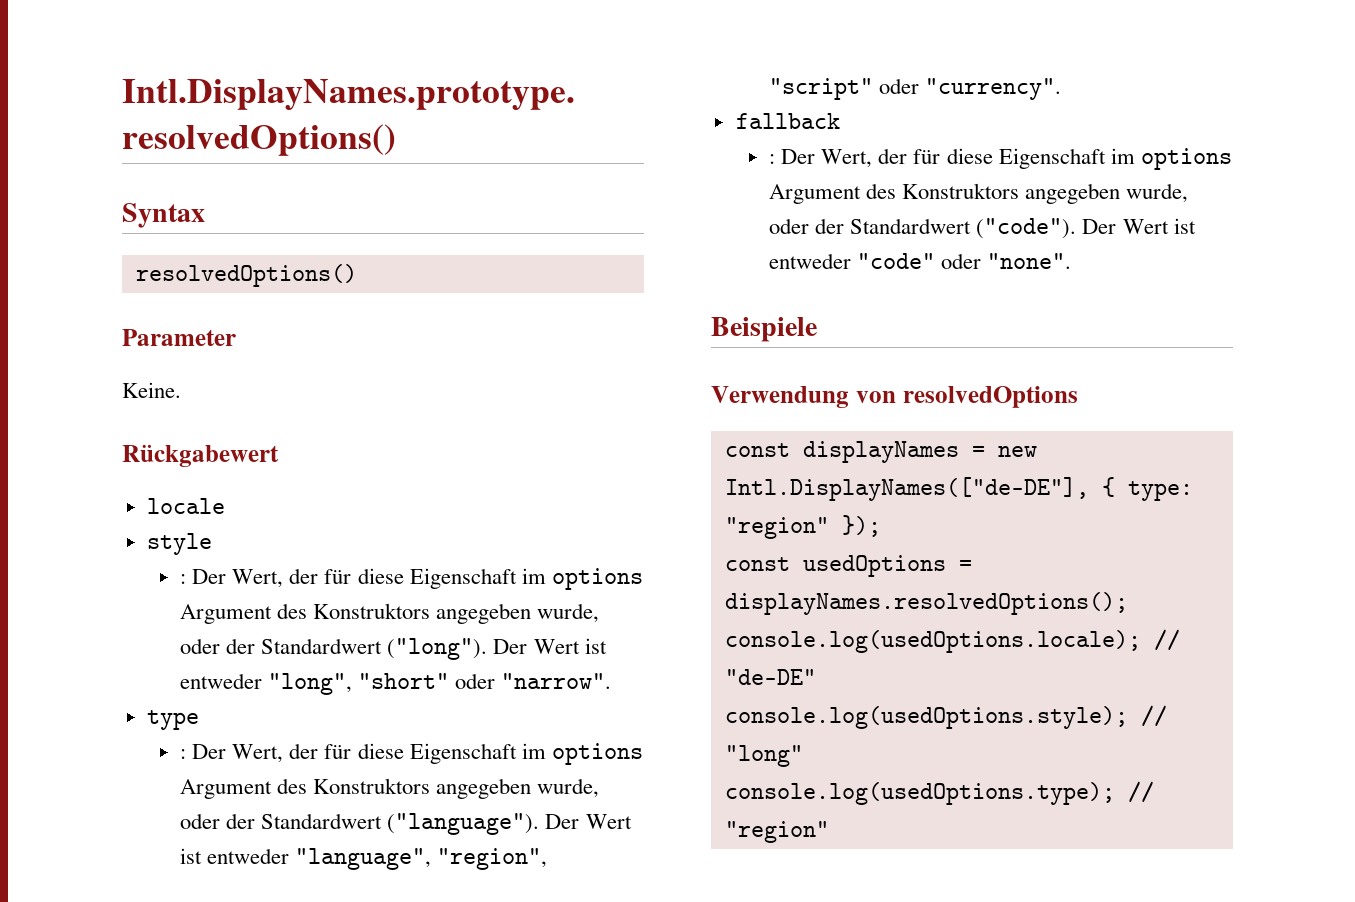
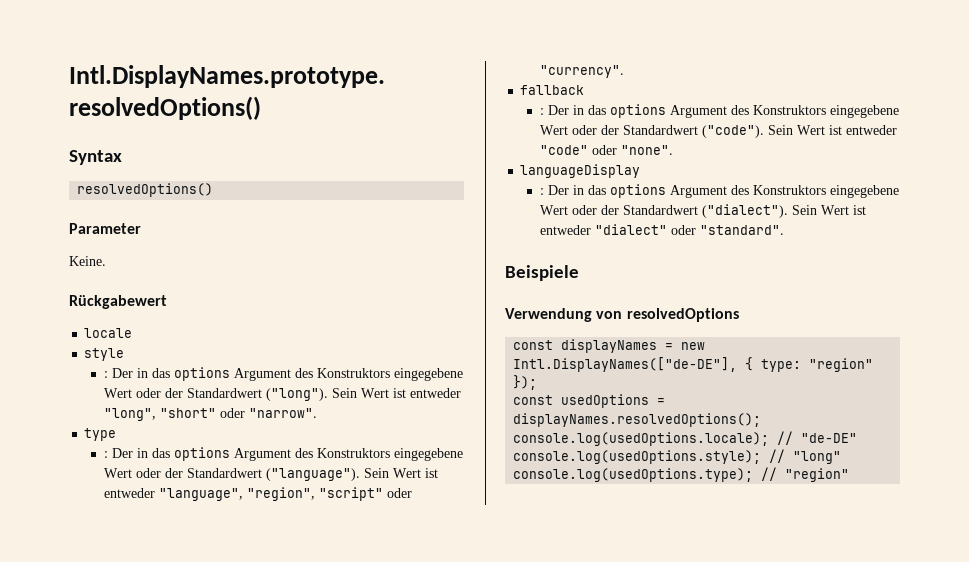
[232,568,643,590] [180,603,600,624] Wert, der für diese Eigenschaft im options Argument des Konstruktors angegeben wurde, -> [136,367,463,381] [103,388,132,398] in das options Argument des Konstruktors eingegebene Wert
[493,639,528,654] Der -> [331,388,357,398] Sein
[232,743,643,765] [180,778,600,799] Wert, der für diese Eigenschaft im options Argument des Konstruktors angegeben wurde, -> [136,447,463,461] [103,468,132,478] in das options Argument des Konstruktors eingegebene Wert
[545,814,580,829] Der -> [363,468,389,478] Sein
[821,148,1232,170] [769,183,1189,204] Wert, der für diese Eigenschaft im options Argument des Konstruktors angegeben wurde, -> [572,104,899,118] [539,125,568,135] in das options Argument des Konstruktors eingegebene Wert
[1082,219,1117,234] Der -> [767,125,793,135] Sein
(1072, 261) none -> [520,164,641,178] [539,184,899,198] [539,204,866,218] [539,224,784,235] // languageDisplay // : Der in das options Argument des Konstruktors eingegebene Wert oder der Standardwert ("dialect"). Sein Wert ist entweder "dialect" oder "standard".

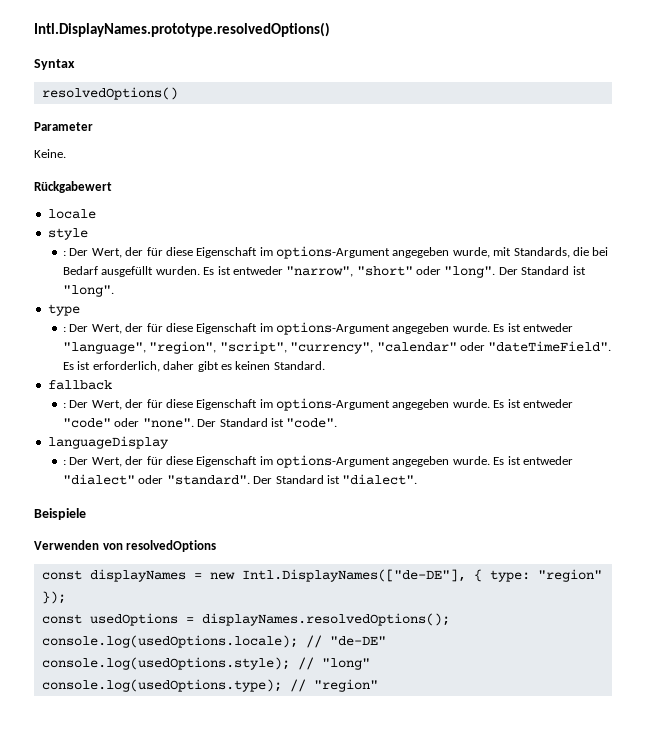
[136,367,463,381] [103,388,461,401] [103,408,156,421] in das options Argument des Konstruktors eingegebene Wert oder der Standardwert ("long"). Sein Wert ist entweder "long", -> [91,246,609,259] [63,266,354,277] Wert, der für diese Eigenschaft im options-Argument angegeben wurde, mit Standards, die bei Bedarf ausgefüllt wurden. Es ist entweder "narrow",
[248,408,317,418] [84,428,117,441] [103,447,463,461] [103,468,438,481] [103,487,412,501] [539,65,624,78] [520,85,585,95] [539,104,899,118] [539,125,825,138] "narrow". // type // : Der in das options Argument des Konstruktors eingegebene Wert oder der Standardwert ("language"). Sein Wert ist entweder "language", "region", "script" oder "currency". // fallback // : Der in das options Argument des Konstruktors eingegebene Wert oder der Standardwert ("code"). Sein Wert -> [444,266,586,278] [63,285,115,297] [47,304,80,316] [63,322,573,335] [63,341,612,354] [63,361,325,372] [47,380,112,390] [63,398,505,411] "long". Der Standard ist "long". // type // : Der Wert, der für diese Eigenschaft im options-Argument angegeben wurde. Es ist entweder "language", "region", "script", "currency", "calendar" oder "dateTimeField". Es ist erforderlich, daher gibt es keinen Standard. // fallback // : Der Wert, der für diese Eigenschaft im options-Argument angegeben wurde. Es
(673, 150) none -> [197,418,338,428] Der Standard ist "code".
[572,184,899,198] [539,204,849,218] in das options Argument des Konstruktors eingegebene Wert oder der Standardwert ("dialect"). Sein Wert -> [91,455,505,468] Wert, der für diese Eigenschaft im options-Argument angegeben wurde. Es
(784, 230) none -> [253,474,418,485] Der Standard ist "dialect".
[505,308,592,322] Verwendung -> [34,540,99,550] Verwenden

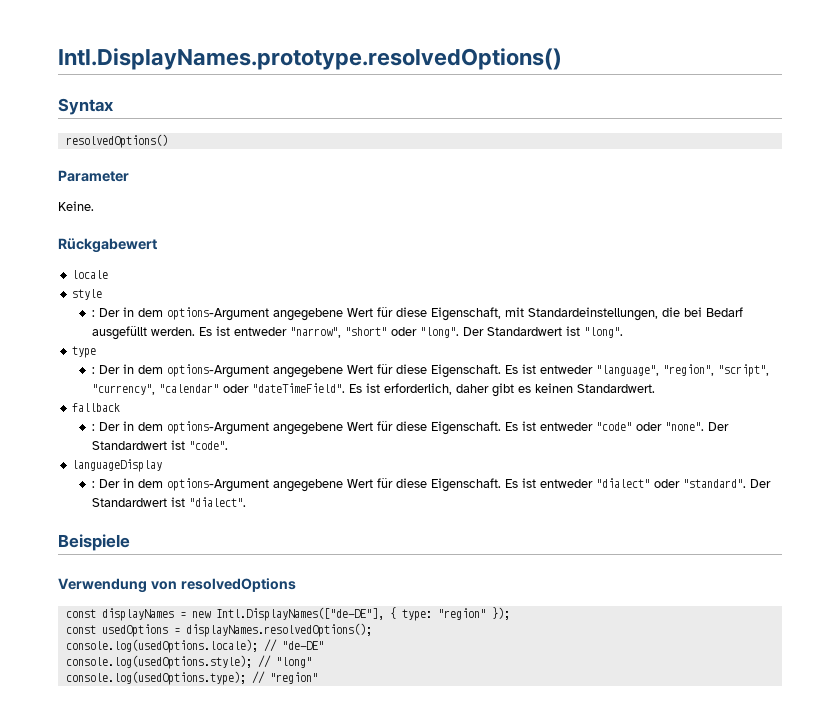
[91,246,570,259] Wert, der für diese Eigenschaft im options-Argument angegeben wurde, mit Standards, -> [122,307,658,321] in dem options-Argument angegebene Wert für diese Eigenschaft, mit Standardeinstellungen,
[155,266,200,275] wurden. -> [150,327,195,336] werden.
[521,266,570,275] Standard -> [486,327,562,336] Standardwert
[91,322,490,335] Wert, der für diese Eigenschaft im options-Argument angegeben wurde. -> [122,364,501,378] in dem options-Argument angegebene Wert für diese Eigenschaft.
[273,361,325,370] Standard. -> [576,384,655,393] Standardwert.
[91,398,490,411] Wert, der für diese Eigenschaft im options-Argument angegeben wurde. -> [122,421,501,435] in dem options-Argument angegebene Wert für diese Eigenschaft.
[219,418,268,427] Standard -> [91,441,167,450] Standardwert
[91,455,490,468] Wert, der für diese Eigenschaft im options-Argument angegeben wurde. -> [122,478,501,492] in dem options-Argument angegebene Wert für diese Eigenschaft.
[275,475,324,484] Standard -> [91,498,167,507] Standardwert
[34,540,99,550] Verwenden -> [58,578,147,593] Verwendung

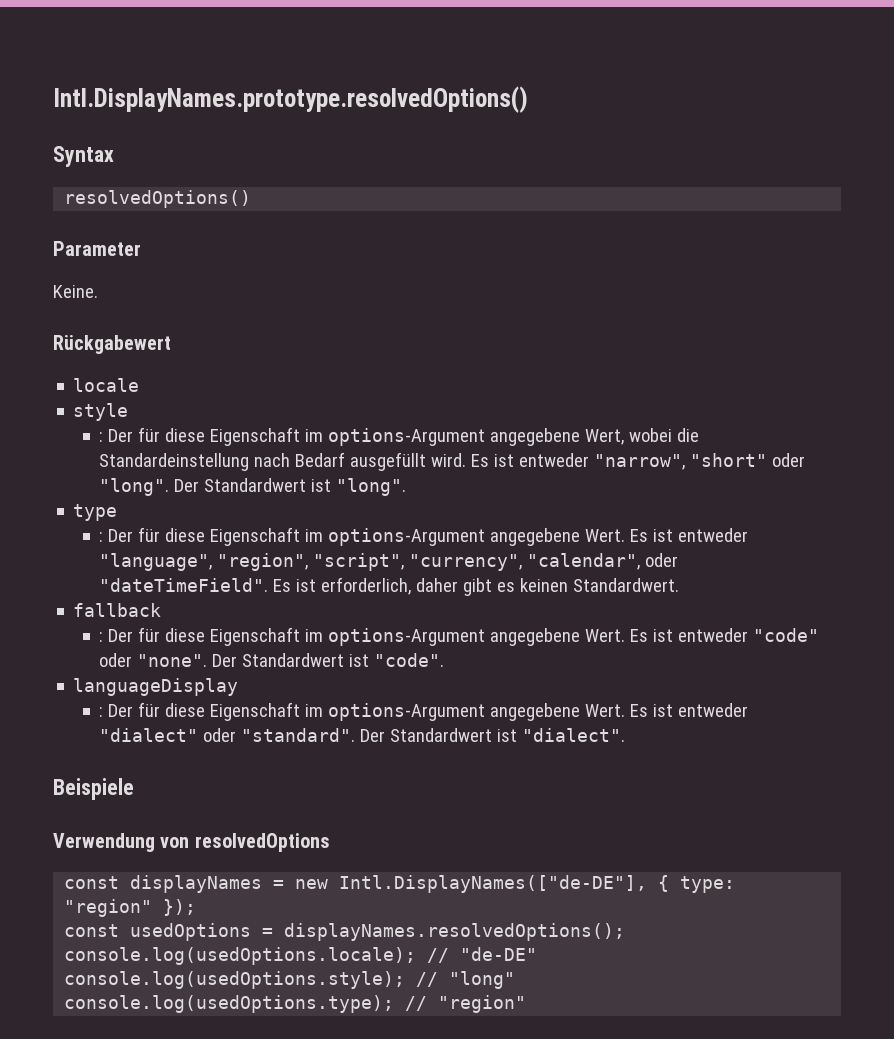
[122,307,702,321] in dem options-Argument angegebene Wert für diese Eigenschaft, mit Standardeinstellungen, die bei -> [138,427,700,446] [99,453,291,471] für diese Eigenschaft im options-Argument angegebene Wert, wobei die Standardeinstellung nach
[150,327,195,336] werden. -> [431,453,467,467] wird.
[122,364,501,378] in dem options-Argument angegebene Wert für diese Eigenschaft. -> [138,527,626,546] für diese Eigenschaft im options-Argument angegebene Wert.
[158,384,219,393] "calendar" -> [527,553,641,570] "calendar",
[122,421,501,435] in dem options-Argument angegebene Wert für diese Eigenschaft. -> [138,627,626,646] für diese Eigenschaft im options-Argument angegebene Wert.
[122,478,501,492] in dem options-Argument angegebene Wert für diese Eigenschaft. -> [138,702,626,721] für diese Eigenschaft im options-Argument angegebene Wert.

